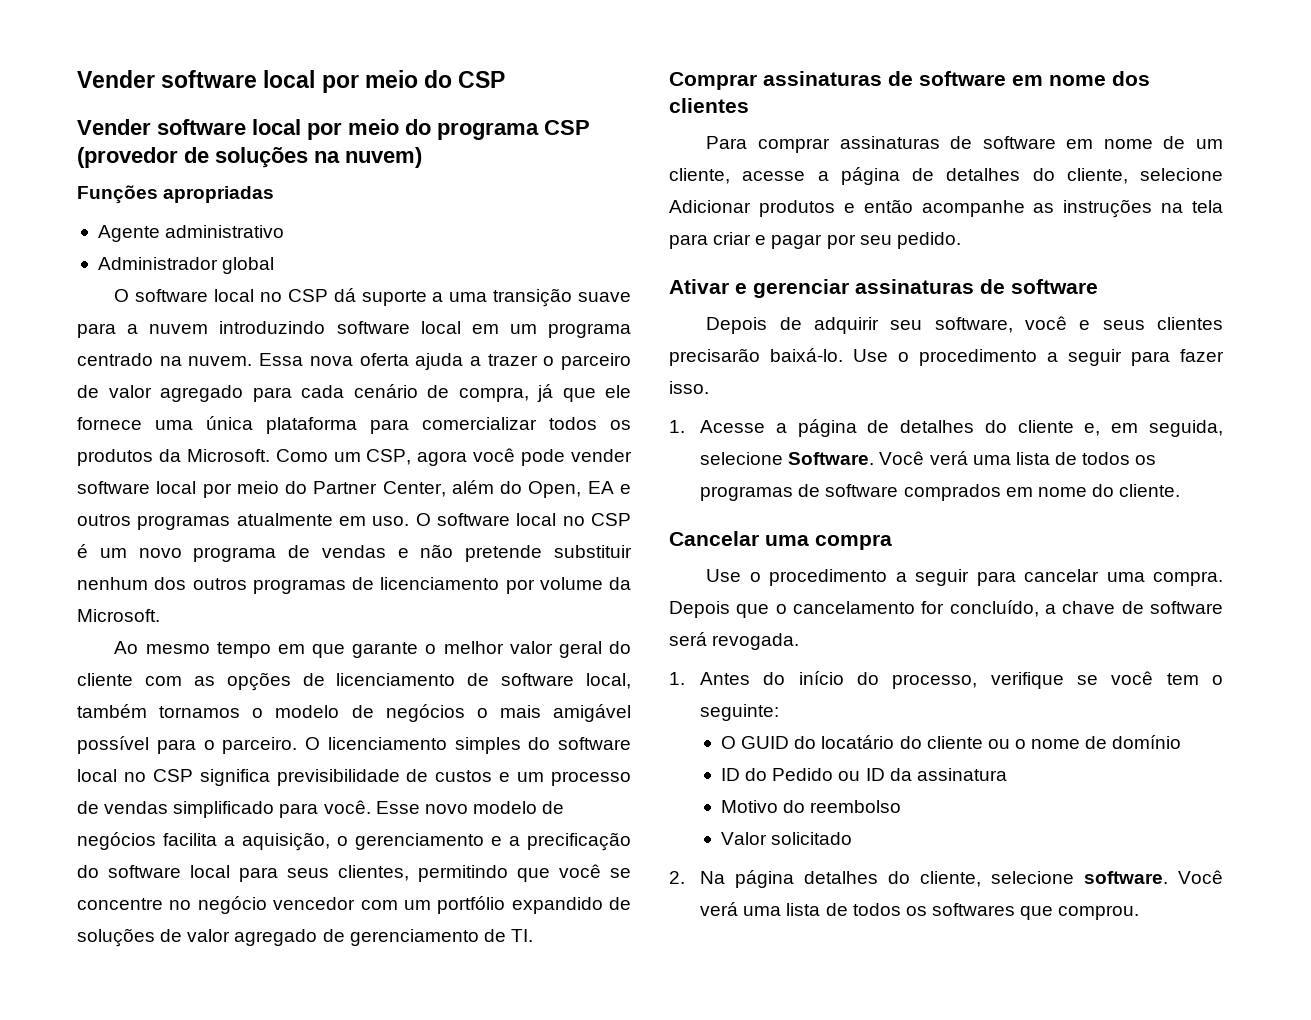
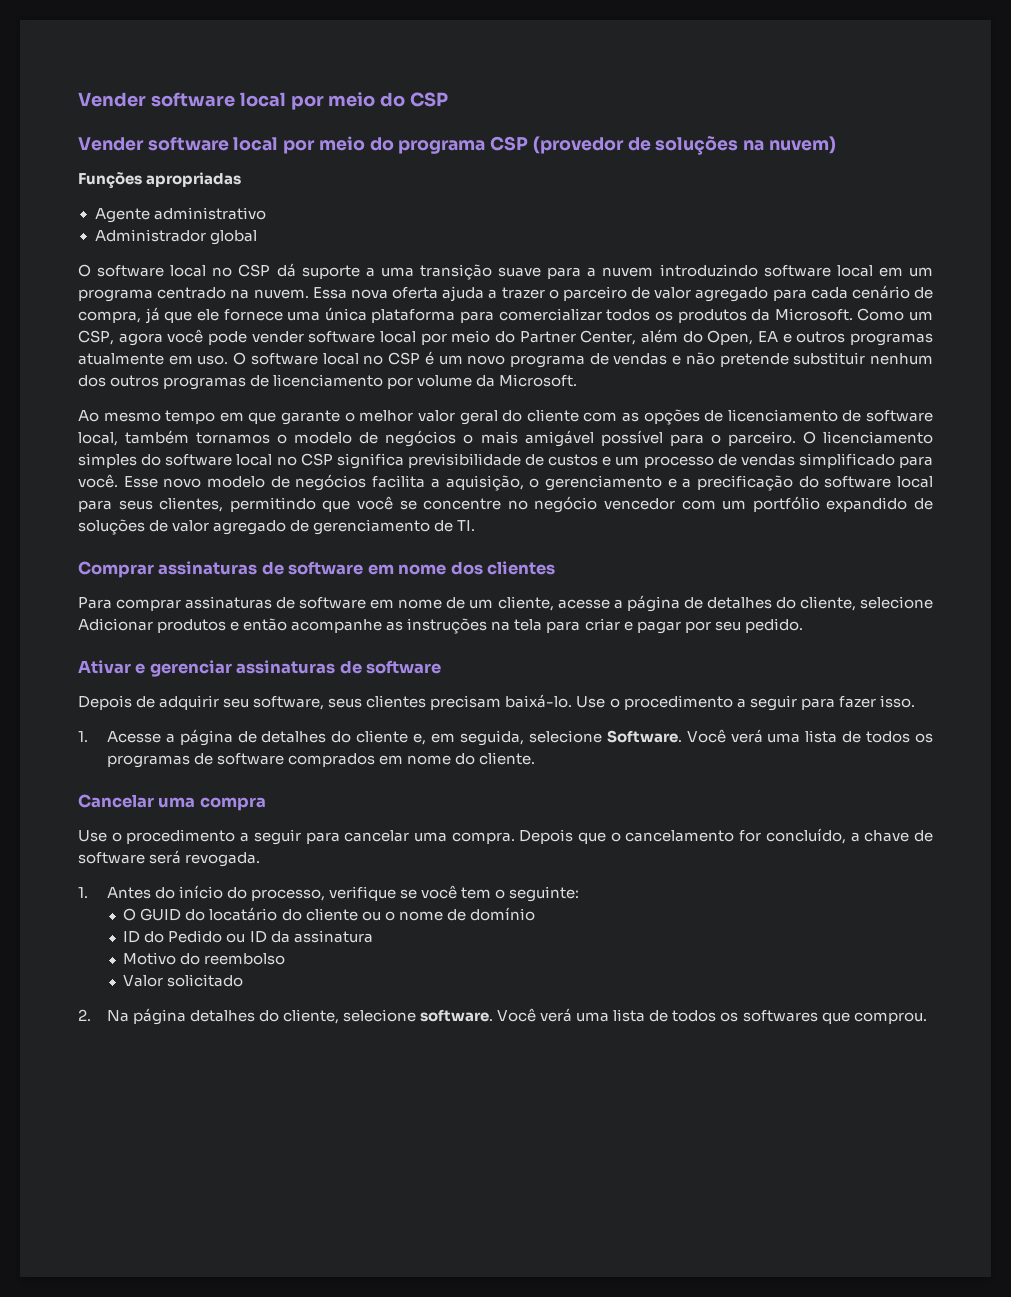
[1025,316,1091,330] você e -> (325, 703) none
[669,348,760,366] precisarão -> [430,695,502,710] precisam

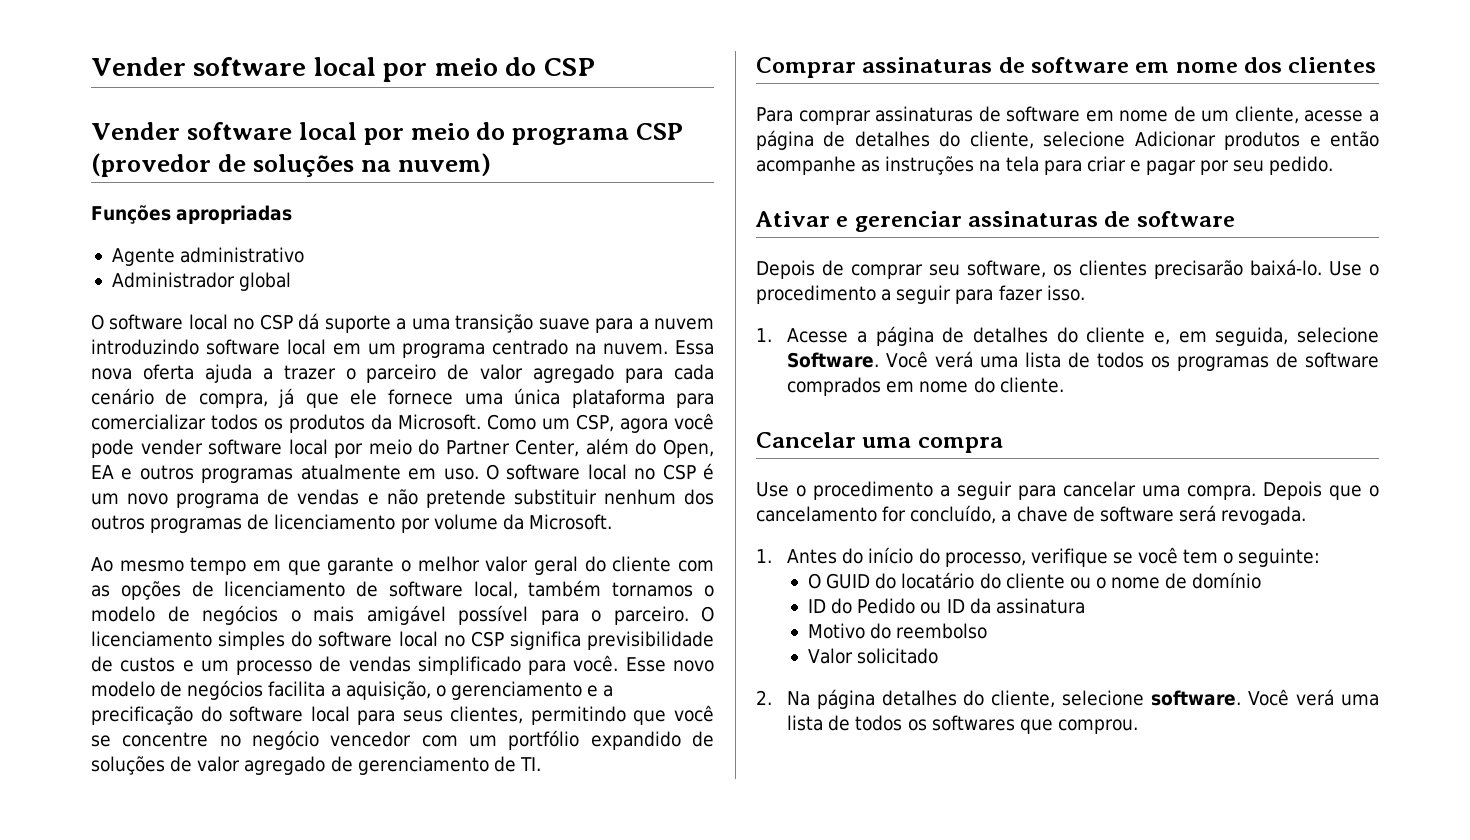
[159,695,220,710] adquirir -> [851,264,923,279] comprar
[328,695,502,710] seus clientes precisam -> [1053,260,1243,279] os clientes precisarão

